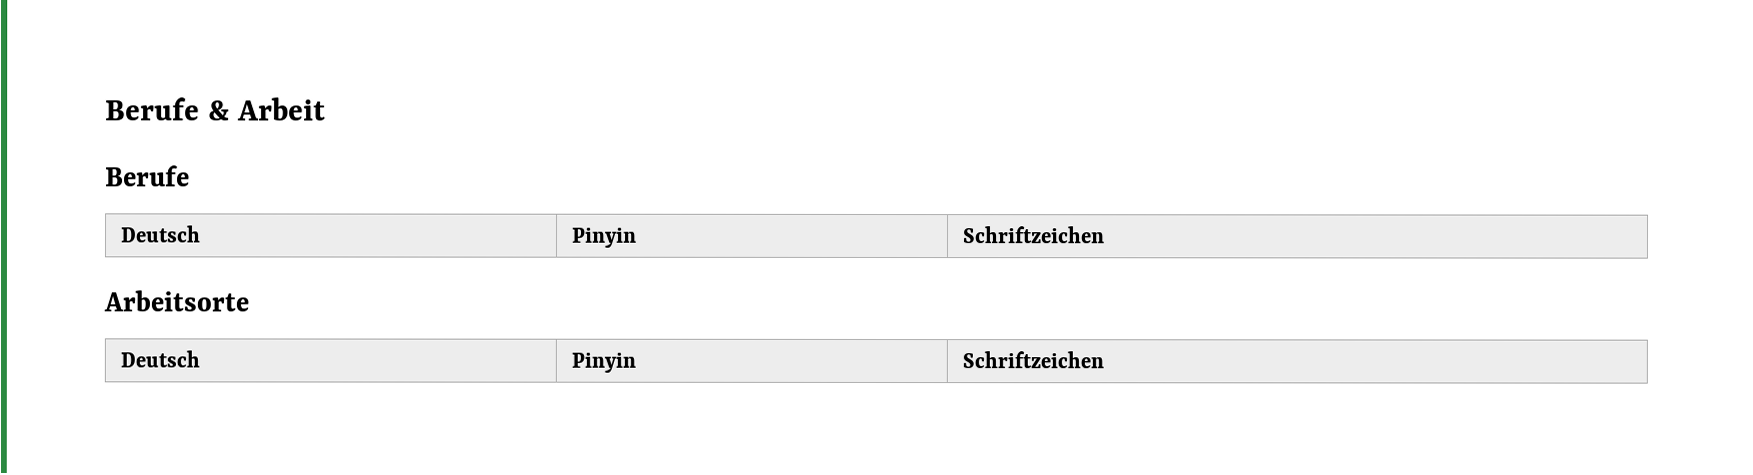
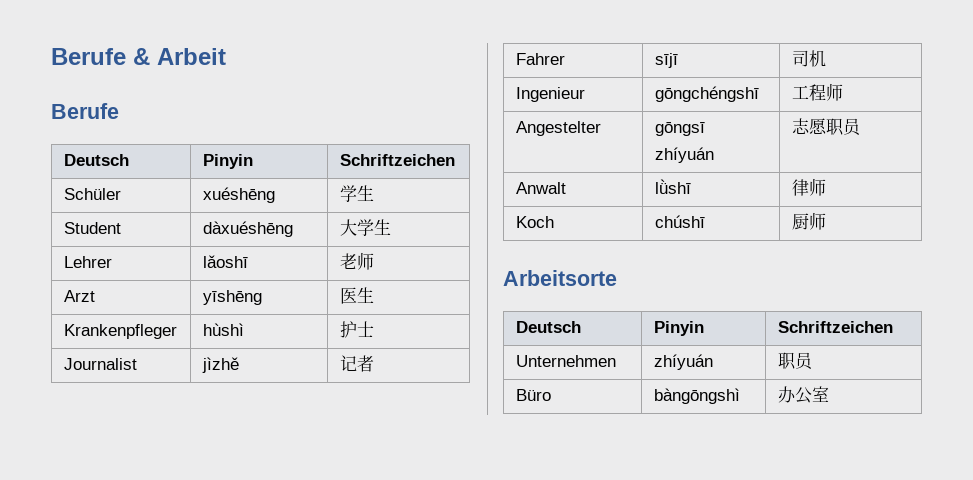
[103,290,249,312] [120,350,201,368] [571,352,637,373] [962,351,1105,369] // Arbeitsorte // Deutsch | Pinyin | Schriftzeichen -> [63,188,121,200] [202,187,275,203] [339,185,374,202] [63,222,121,234] [202,221,293,237] [339,219,391,236] [63,256,112,268] [202,255,248,268] [339,252,374,270] [63,290,95,302] [202,290,262,305] [339,287,374,304] [63,324,177,339] [202,323,244,336] [339,321,374,338] [63,358,137,370] [201,357,239,373] [339,355,374,372] [515,53,565,65] [654,53,678,68] [791,50,826,67] [515,87,585,102] [654,86,759,102] [791,83,843,101] [515,121,601,136] [654,122,705,136] [654,147,714,163] [791,118,862,136] [515,182,566,194] [654,179,691,194] [791,178,826,196] [515,216,554,228] [654,215,705,228] [791,212,826,230] [503,270,617,286] [515,321,581,333] [653,321,704,336] [777,321,893,333] [515,355,616,367] [653,354,713,370] [777,352,814,370] [515,389,551,401] [653,388,740,404] [777,386,829,404] // Schüler | xuéshēng | 学生 // Student | dàxuéshēng | 大学生 // Lehrer | lǎoshī | 老师 // Arzt | yīshēng | 医生 // Krankenpfleger | hùshì | 护士 // Journalist | jìzhě | 记者 // Fahrer | sījī | 司机 // Ingenieur | gōngchéngshī | 工程师 // Angestelter | gōngsī zhíyuán | 志愿职员 // Anwalt | lǜshī | 律师 // Koch | chúshī | 厨师 // Arbeitsorte // Deutsch | Pinyin | Schriftzeichen // Unternehmen | zhíyuán | 职员 // Büro | bàngōngshì | 办公室

